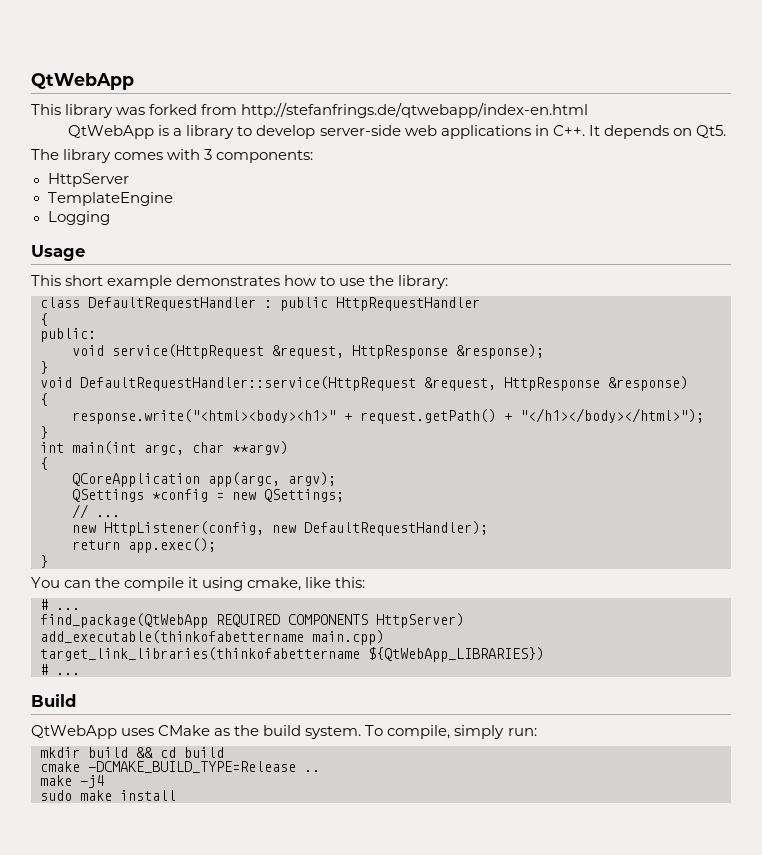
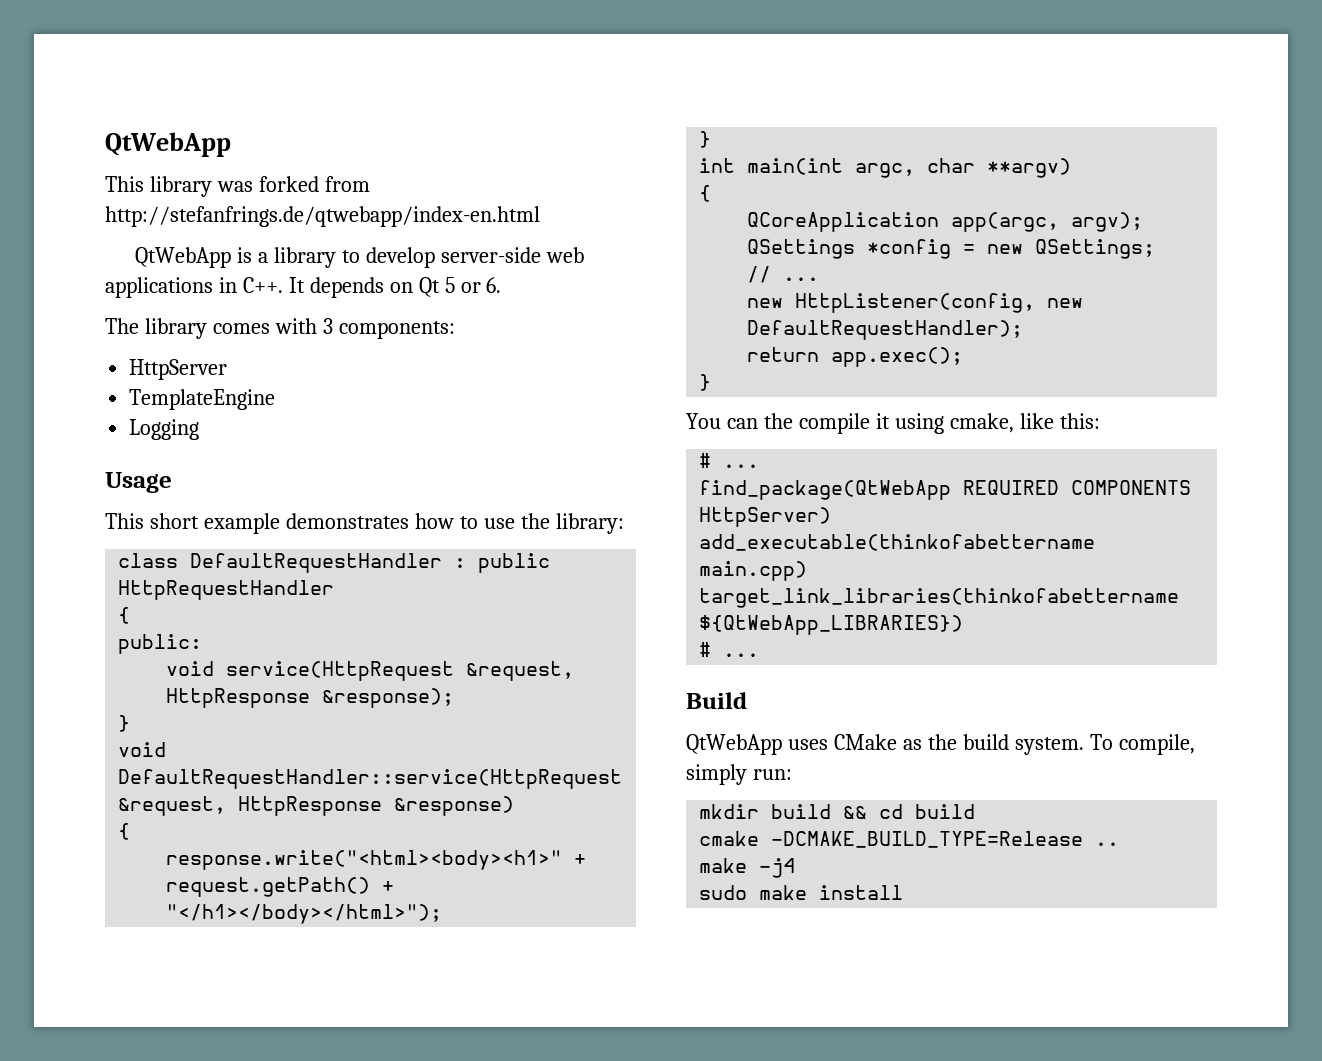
[695,125,726,138] Qt5. -> [418,277,502,297] Qt 5 or 6.

